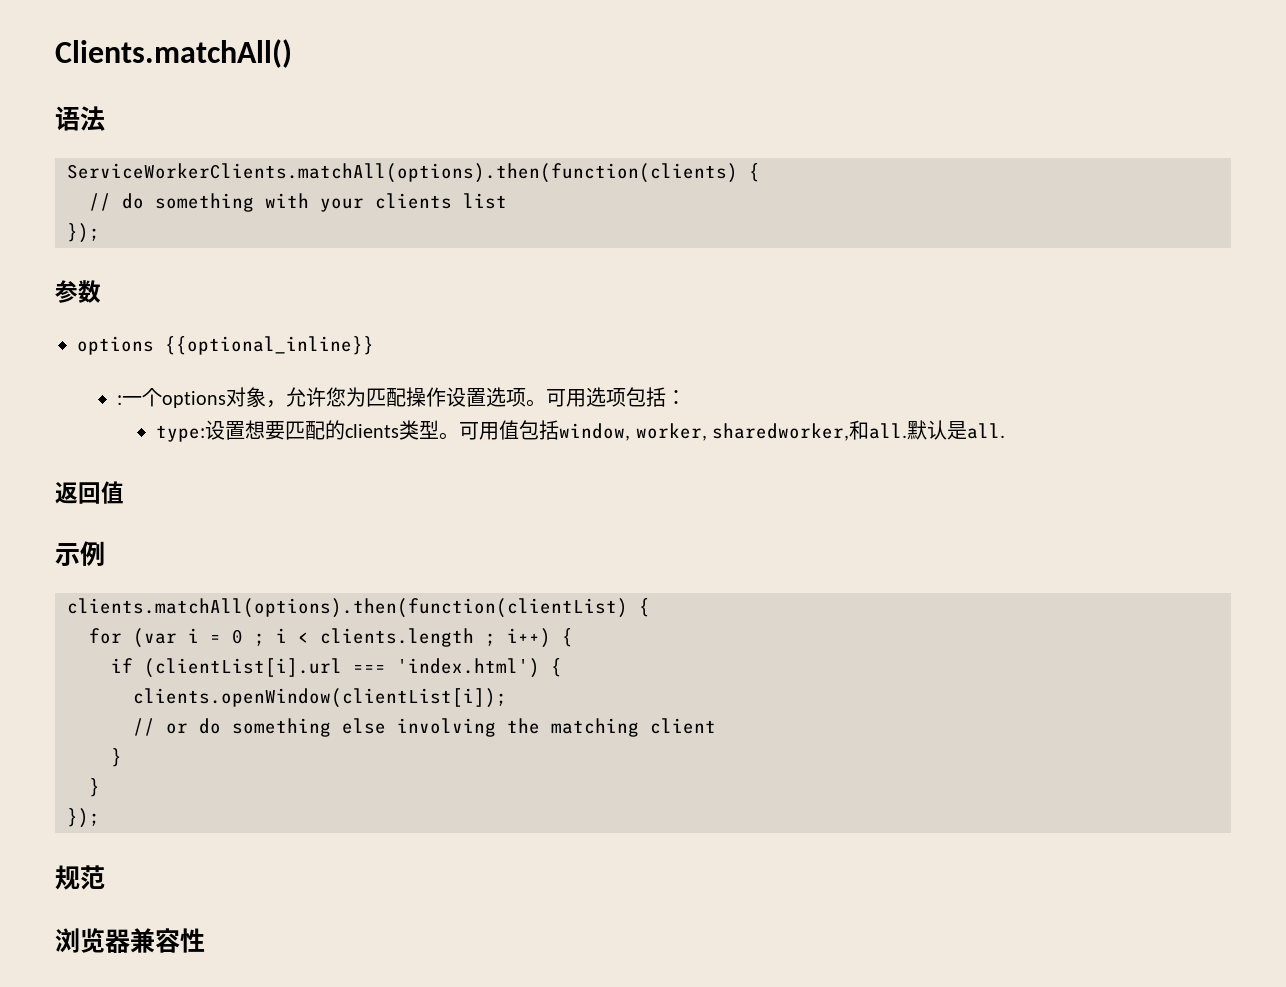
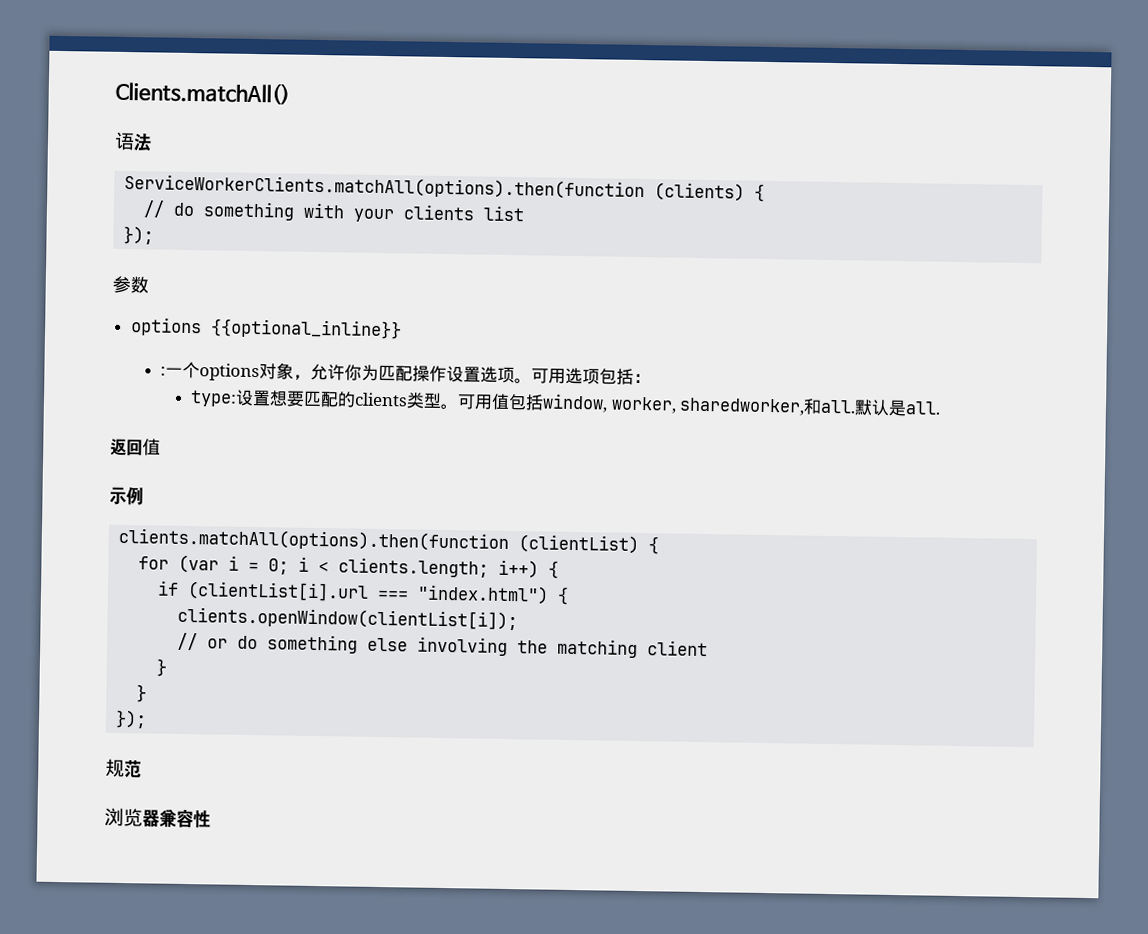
[67,163,738,183] ServiceWorkerClients.matchAll(options).then(function(clients) -> [124,173,746,202] ServiceWorkerClients.matchAll(options).then(function (clients)
[325,387,346,407] 您 -> [344,364,363,381] 你
[67,598,628,618] clients.matchAll(options).then(function(clientList) -> [118,527,640,555] clients.matchAll(options).then(function (clientList)
[232,628,496,647] 0 ; i < clients.length ; -> [268,556,490,578] 0; i < clients.length;
[397,658,540,678] 'index.html') -> [417,584,550,605] "index.html")

